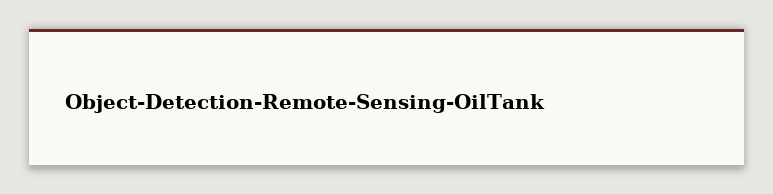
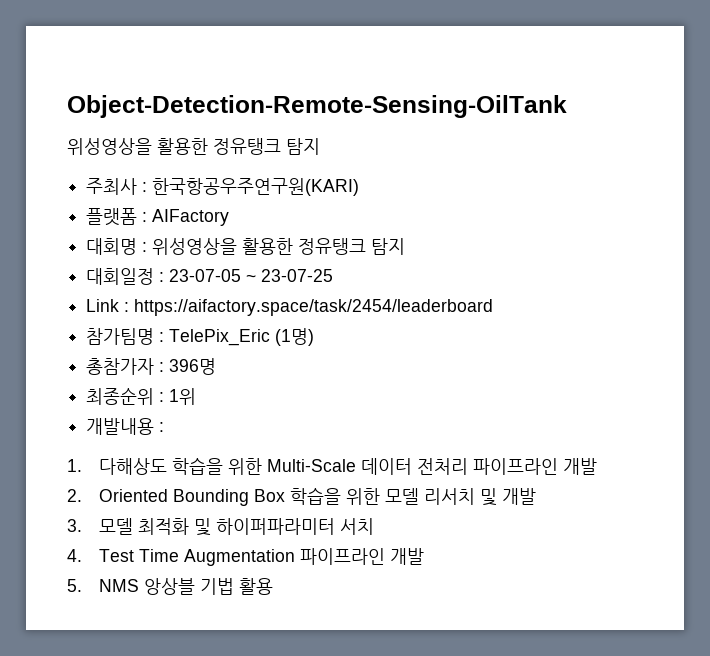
(545, 103) none -> [67,138,320,155] [86,178,360,196] [86,208,230,226] [86,238,406,255] [86,268,334,285] [86,299,494,316] [86,328,315,346] [86,358,217,375] [86,387,197,405] [86,418,165,435] [67,457,598,475] [67,487,537,506] [67,518,375,536] [67,548,425,566] [67,578,274,595] // 위성영상을 활용한 정유탱크 탐지 // 주최사 : 한국항공우주연구원(KARI) // 플랫폼 : AIFactory // 대회명 : 위성영상을 활용한 정유탱크 탐지 // 대회일정 : 23-07-05 ~ 23-07-25 // Link : https://aifactory.space/task/2454/leaderboard // 참가팀명 : TelePix_Eric (1명) // 총참가자 : 396명 // 최종순위 : 1위 // 개발내용 : // 1. 다해상도 학습을 위한 Multi-Scale 데이터 전처리 파이프라인 개발 // 2. Oriented Bounding Box 학습을 위한 모델 리서치 및 개발 // 3. 모델 최적화 및 하이퍼파라미터 서치 // 4. Test Time Augmentation 파이프라인 개발 // 5. NMS 앙상블 기법 활용

